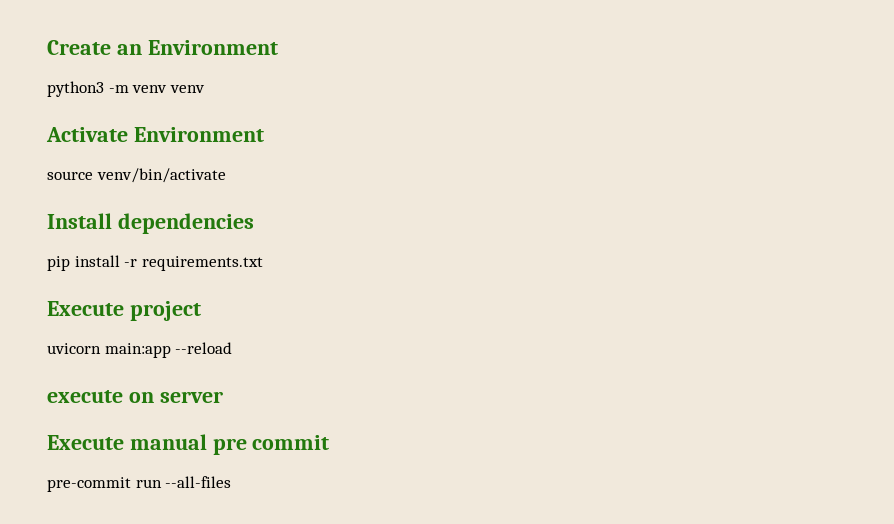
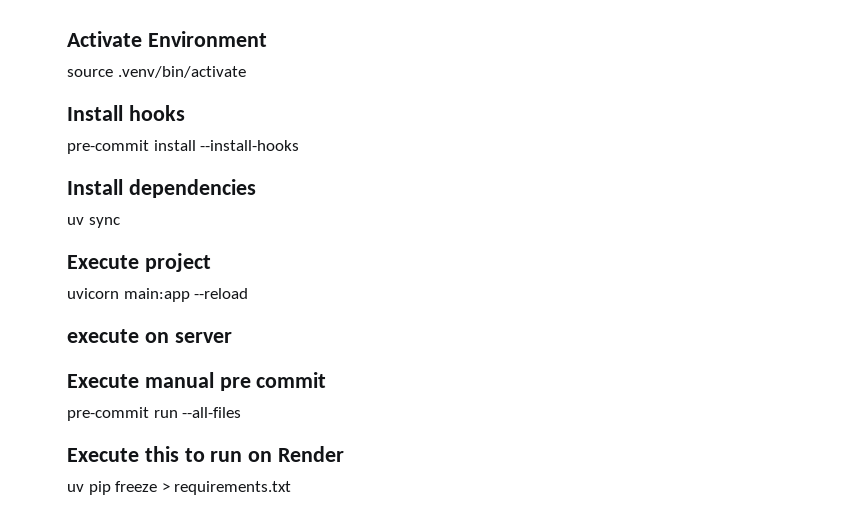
[47,40,278,55] [47,81,205,97] [46,127,264,142] [47,168,226,183] [47,213,254,234] [47,255,263,271] Create an Environment // python3 -m venv venv // Activate Environment // source venv/bin/activate // Install dependencies // pip install -r requirements.txt -> [67,31,267,47] [67,66,246,78] [67,105,185,121] [67,140,300,154] [67,179,256,198] [67,217,120,228] Activate Environment // source .venv/bin/activate // Install hooks // pre-commit install --install-hooks // Install dependencies // uv sync
(232, 482) none -> [67,446,345,462] [67,481,292,495] // Execute this to run on Render // uv pip freeze > requirements.txt

